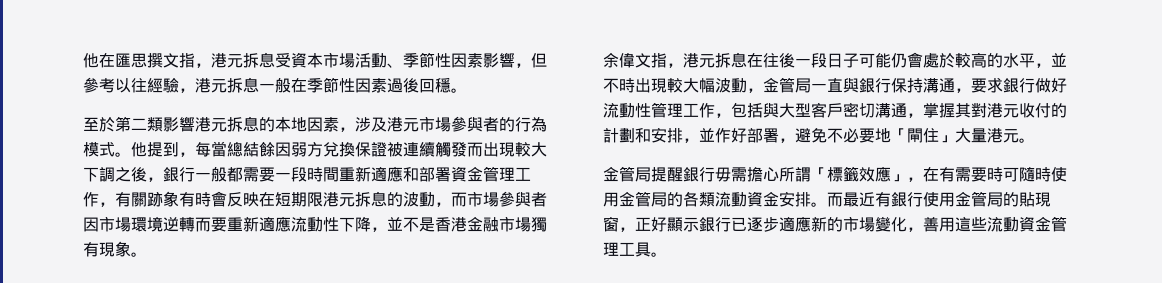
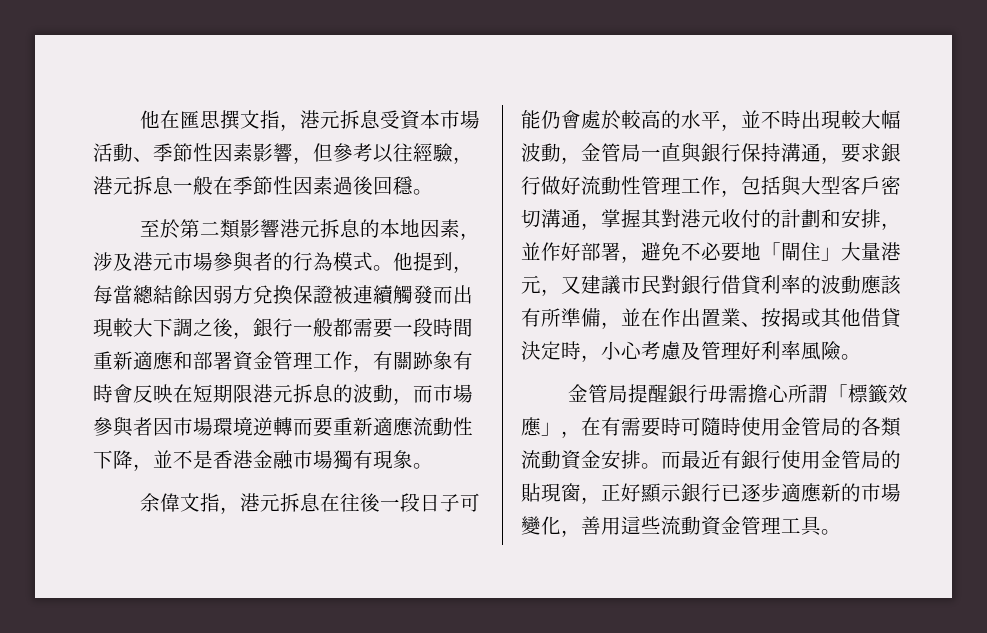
(1019, 136) none -> [541,275,901,296] [521,308,902,329] [521,341,841,362] ，又建議市民對銀行借貸利率的波動應該有所準備，並在作出置業、按揭或其他借貸決定時，小心考慮及管理好利率風險

